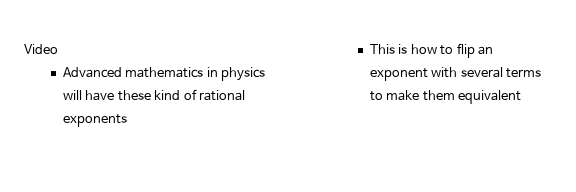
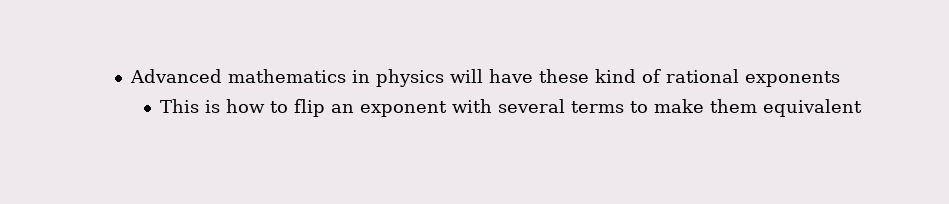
[24,44,58,54] Video // -> (130, 76) none

